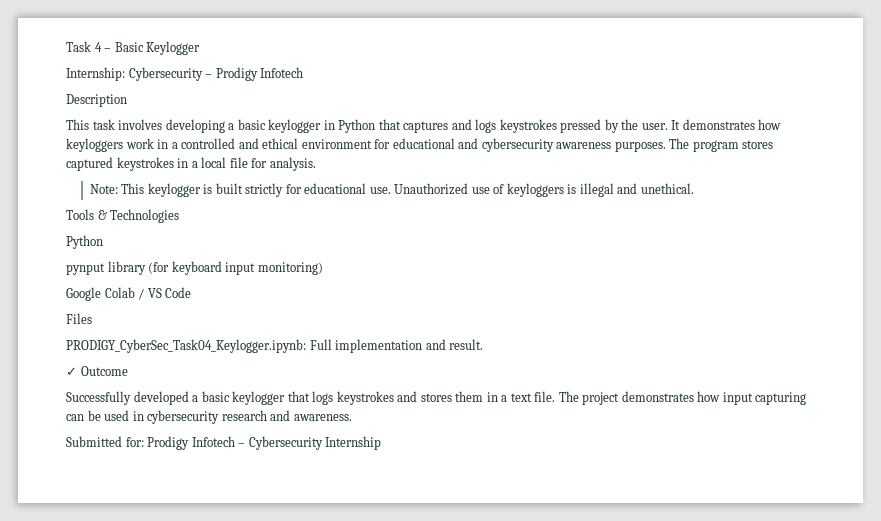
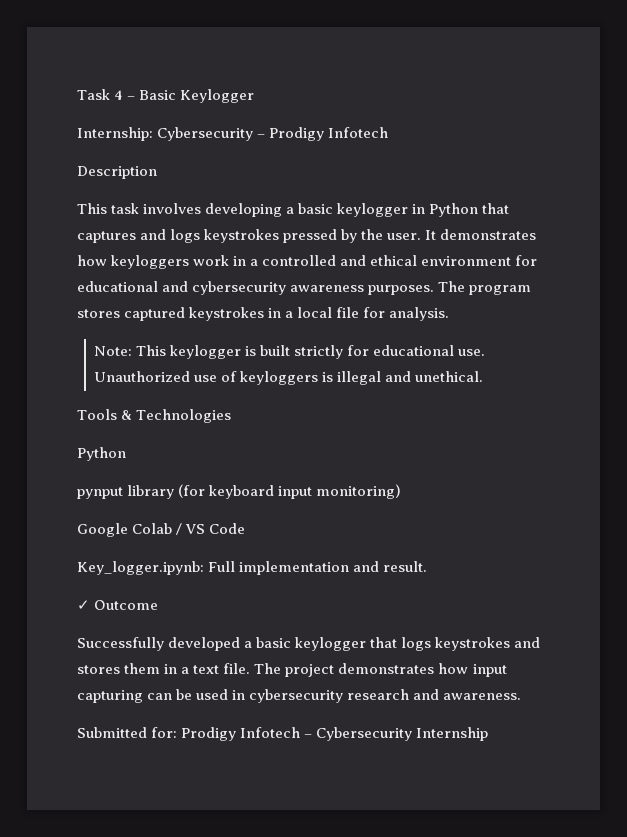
[66,313,92,324] [66,339,306,353] Files // PRODIGY_CyberSec_Task04_Keylogger.ipynb: -> [77,561,204,575] Key_logger.ipynb:

